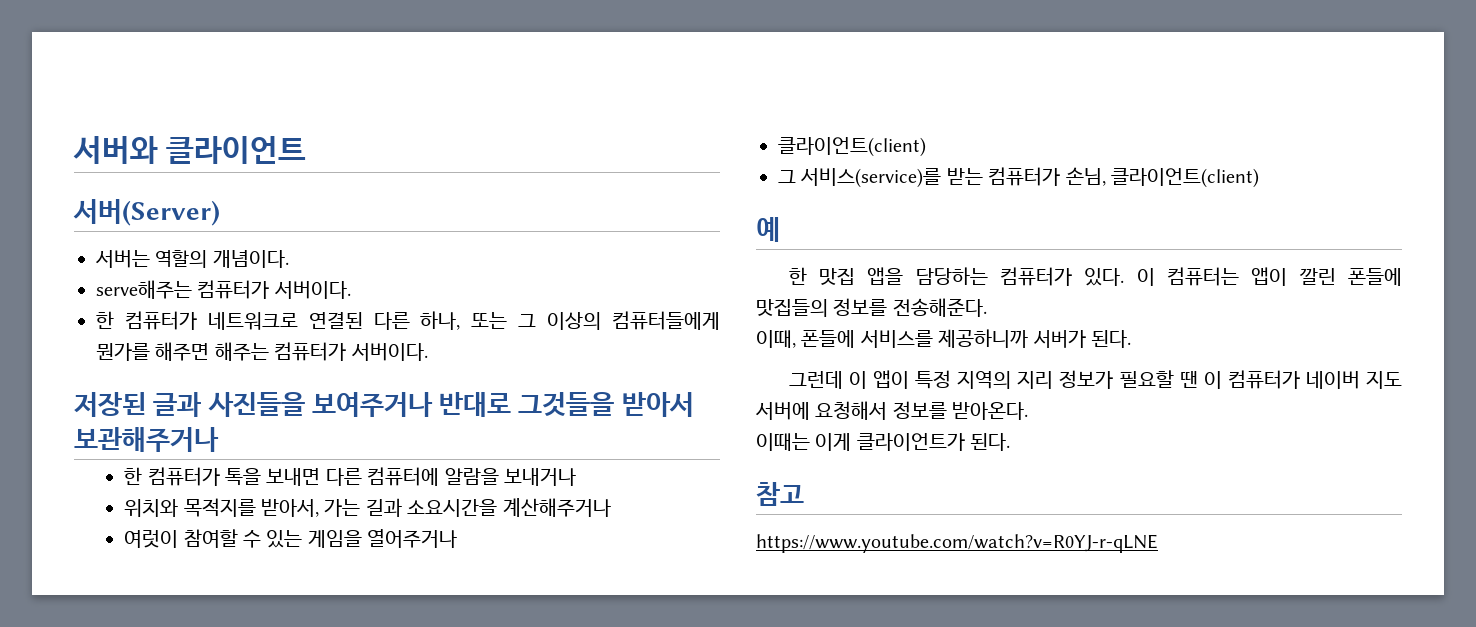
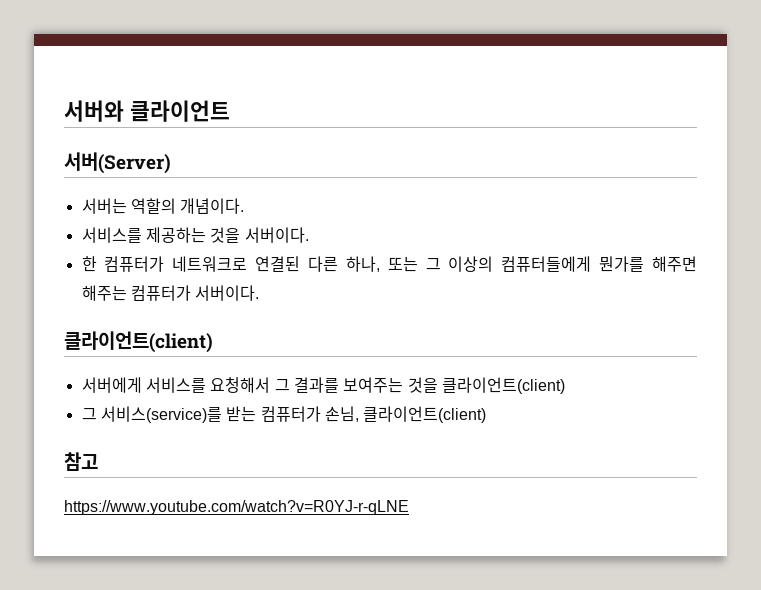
[96,280,270,299] serve해주는 컴퓨터가 -> [81,227,241,243] 서비스를 제공하는 것을
[74,392,694,417] [74,427,219,452] [124,467,577,486] [124,498,611,517] [124,529,458,548] 저장된 글과 사진들을 보여주거나 반대로 그것들을 받아서 보관해주거나 // 한 컴퓨터가 톡을 보내면 다른 컴퓨터에 알람을 보내거나 // 위치와 목적지를 받아서, 가는 길과 소요시간을 계산해주거나 // 여럿이 참여할 수 있는 게임을 열어주거나 // -> [64,331,213,353] [81,377,438,393] 클라이언트(client) // 서버에게 서비스를 요청해서 그 결과를 보여주는 것을
[756,217,780,242] [788,267,1402,286] [756,298,987,317] [756,329,1131,348] [788,370,1402,389] [755,401,1029,420] [756,433,1011,451] // 예 // 한 맛집 앱을 담당하는 컴퓨터가 있다. 이 컴퓨터는 앱이 깔린 폰들에 맛집들의 정보를 전송해준다. // 이때, 폰들에 서비스를 제공하니까 서버가 된다. // 그런데 이 앱이 특정 지역의 지리 정보가 필요할 땐 이 컴퓨터가 네이버 지도 서버에 요청해서 정보를 받아온다. // 이때는 이게 클라이언트가 된다. -> (487, 414) none

